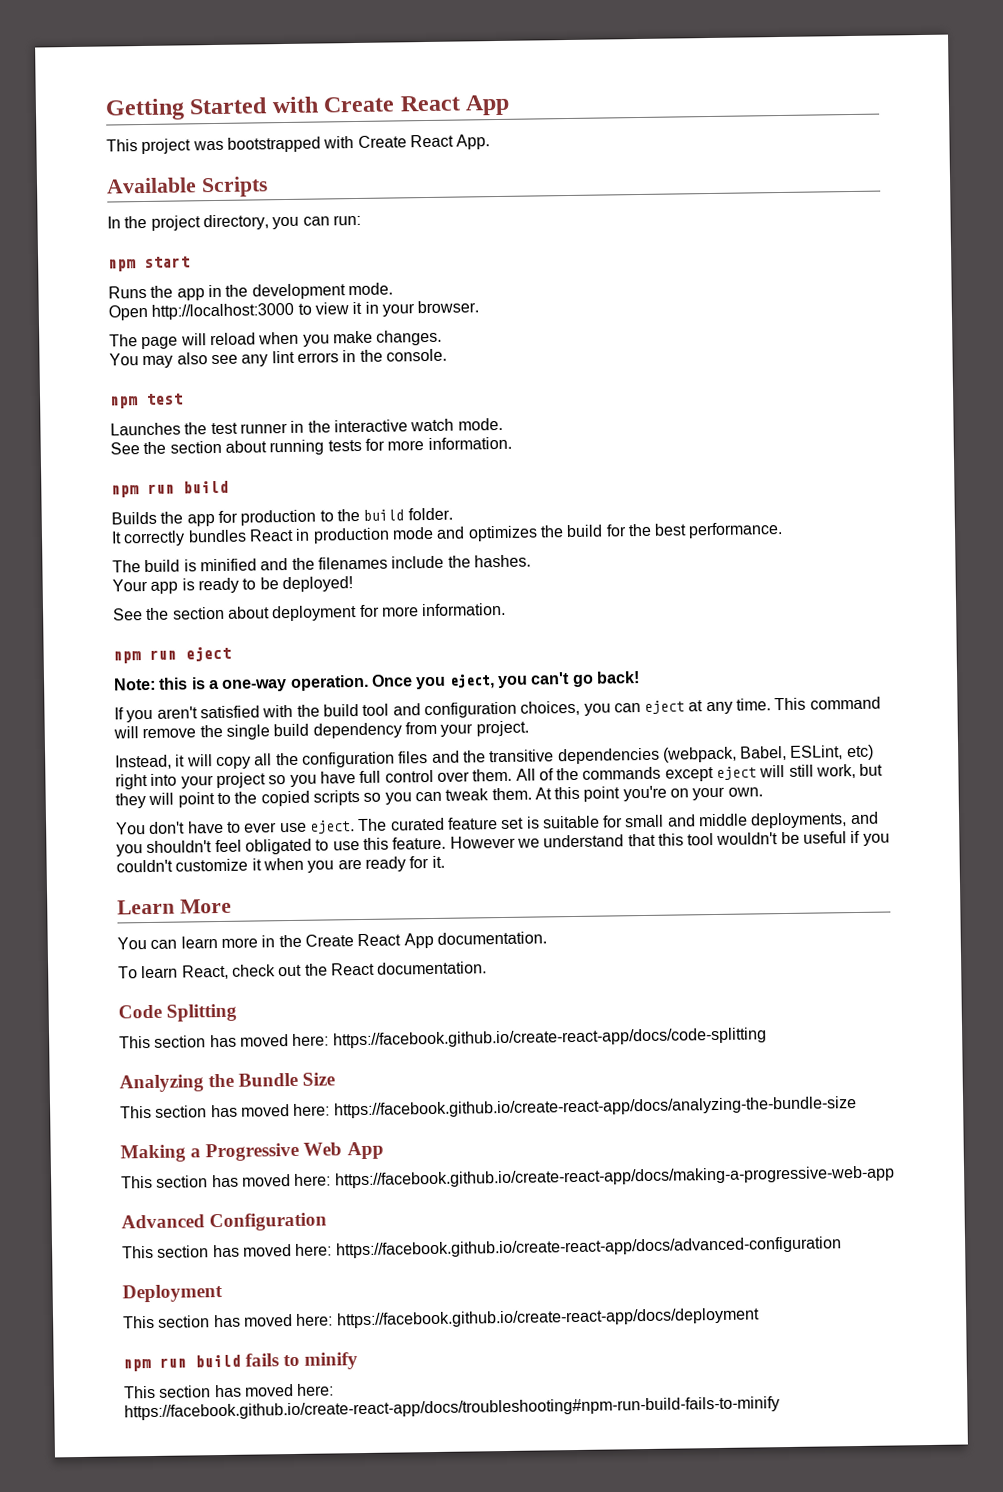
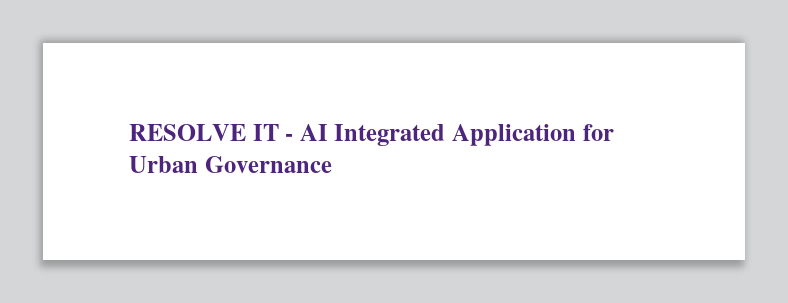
[105,94,511,121] [106,134,491,155] [106,176,268,198] [107,214,361,231] [108,256,190,272] [108,282,393,301] [108,300,480,321] [109,329,443,350] [109,348,447,369] [110,393,183,409] [110,417,503,436] [110,436,512,456] [111,480,229,498] [111,507,453,527] [111,522,784,547] [112,554,531,573] [112,576,353,594] [113,602,507,622] [113,645,231,664] [114,671,640,692] [114,696,881,723] [113,720,529,740] [115,744,874,770] [115,763,884,790] [115,785,763,809] [116,811,879,835] [116,830,890,857] [116,855,445,873] [117,898,232,915] [117,931,547,950] [118,961,488,980] [118,1003,238,1022] [119,1027,767,1049] [119,1072,336,1093] [120,1096,857,1119] [120,1141,384,1163] [121,1165,895,1189] [121,1212,328,1232] [122,1236,842,1259] [122,1283,223,1303] [123,1307,760,1329] [123,1352,359,1372] [124,1383,335,1399] [124,1396,780,1421] Getting Started with Create React App // This project was bootstrapped with Create React App. // Available Scripts // In the project directory, you can run: // npm start // Runs the app in the development mode. // Open http://localhost:3000 to view it in your browser. // The page will reload when you make changes. // You may also see any lint errors in the console. // npm test // Launches the test runner in the interactive watch mode. // See the section about running tests for more information. // npm run build // Builds the app for production to the build folder. // It correctly bundles React in production mode and optimizes the build for the best performance. // The build is minified and the filenames include the hashes. // Your app is ready to be deployed! // See the section about deployment for more information. // npm run eject // Note: this is a one-way operation. Once you eject, you can't go back! // If you aren't satisfied with the build tool and configuration choices, you can eject at any time. This command will remove the single build dependency from your project. // Instead, it will copy all the configuration files and the transitive dependencies (webpack, Babel, ESLint, etc) right into your project so you have full control over them. All of the commands except eject will still work, but they will point to the copied scripts so you can tweak them. At this point you're on your own. // You don't have to ever use eject. The curated feature set is suitable for small and middle deployments, and you shouldn't feel obligated to use this feature. However we understand that this tool wouldn't be useful if you couldn't customize it when you are ready for it. // Learn More // You can learn more in the Create React App documentation. // To learn React, check out the React documentation. // Code Splitting // This section has moved here: https://facebook.github.io/create-react-app/docs/code-splitting // Analyzing the Bundle Size // This section has moved here: https://facebook.github.io/create-react-app/docs/analyzing-the-bundle-size // Making a Progressive Web App // This section has moved here: https://facebook.github.io/create-react-app/docs/making-a-progressive-web-app // Advanced Configuration // This section has moved here: https://facebook.github.io/create-react-app/docs/advanced-configuration // Deployment // This section has moved here: https://facebook.github.io/create-react-app/docs/deployment // npm run build fails to minify // This section has moved here: https://facebook.github.io/create-react-app/docs/troubleshooting#npm-run-build-fails-to-minify -> [129,124,614,146] [129,156,332,173] RESOLVE IT - AI Integrated Application for Urban Governance

